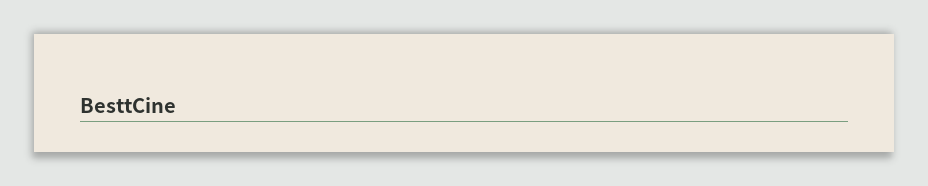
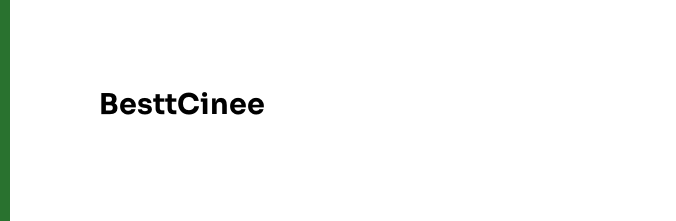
[80,97,176,113] BesttCine -> [99,92,265,115] BesttCinee

